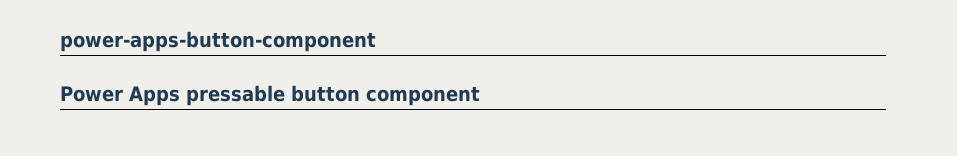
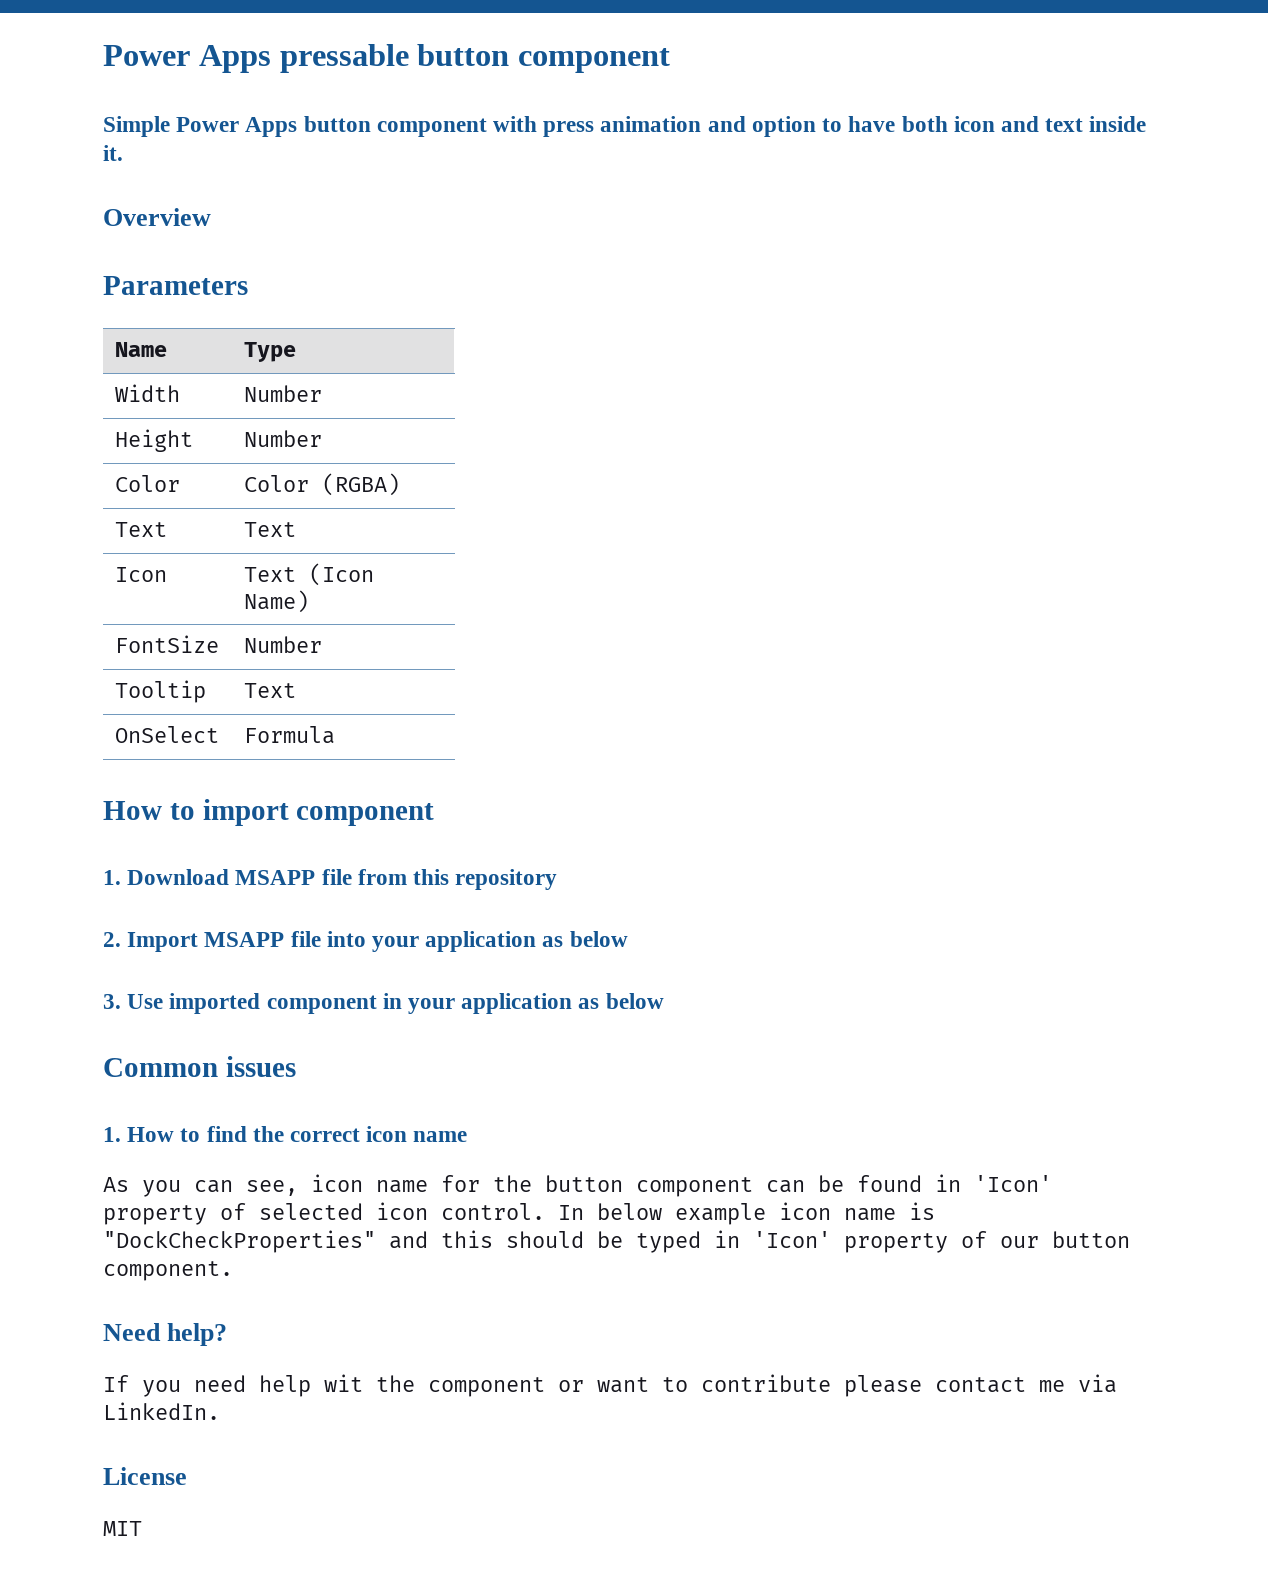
[60,31,376,52] power-apps-button-component // -> (103, 55) none
(480, 96) none -> [103,116,1147,137] [103,145,123,161] [103,208,211,226] [103,276,248,295] [115,342,168,357] [244,342,297,362] [115,384,181,402] [244,385,323,402] [115,429,194,452] [244,430,323,447] [115,475,181,492] [244,473,401,496] [115,522,168,537] [244,522,297,537] [115,567,168,582] [244,563,375,586] [244,590,310,613] [115,635,220,653] [244,636,323,653] [115,680,207,703] [244,683,297,698] [115,726,220,743] [244,726,336,744] [103,799,435,826] [103,869,558,890] [103,931,628,952] [103,993,664,1014] [103,1056,296,1077] [103,1126,468,1142] [103,1174,1052,1197] [103,1202,935,1225] [103,1230,1130,1253] [103,1261,233,1281] [103,1323,228,1346] [103,1374,1117,1397] [103,1402,220,1420] [103,1467,187,1485] [103,1521,142,1536] // Simple Power Apps button component with press animation and option to have both icon and text inside it. // Overview // Parameters // Name | Type // Width | Number // Height | Number // Color | Color (RGBA) // Text | Text // Icon | Text (Icon Name) // FontSize | Number // Tooltip | Text // OnSelect | Formula // How to import component // 1. Download MSAPP file from this repository // 2. Import MSAPP file into your application as below // 3. Use imported component in your application as below // Common issues // 1. How to find the correct icon name // As you can see, icon name for the button component can be found in 'Icon' property of selected icon control. In below example icon name is "DockCheckProperties" and this should be typed in 'Icon' property of our button component. // Need help? // If you need help wit the component or want to contribute please contact me via LinkedIn. // License // MIT

